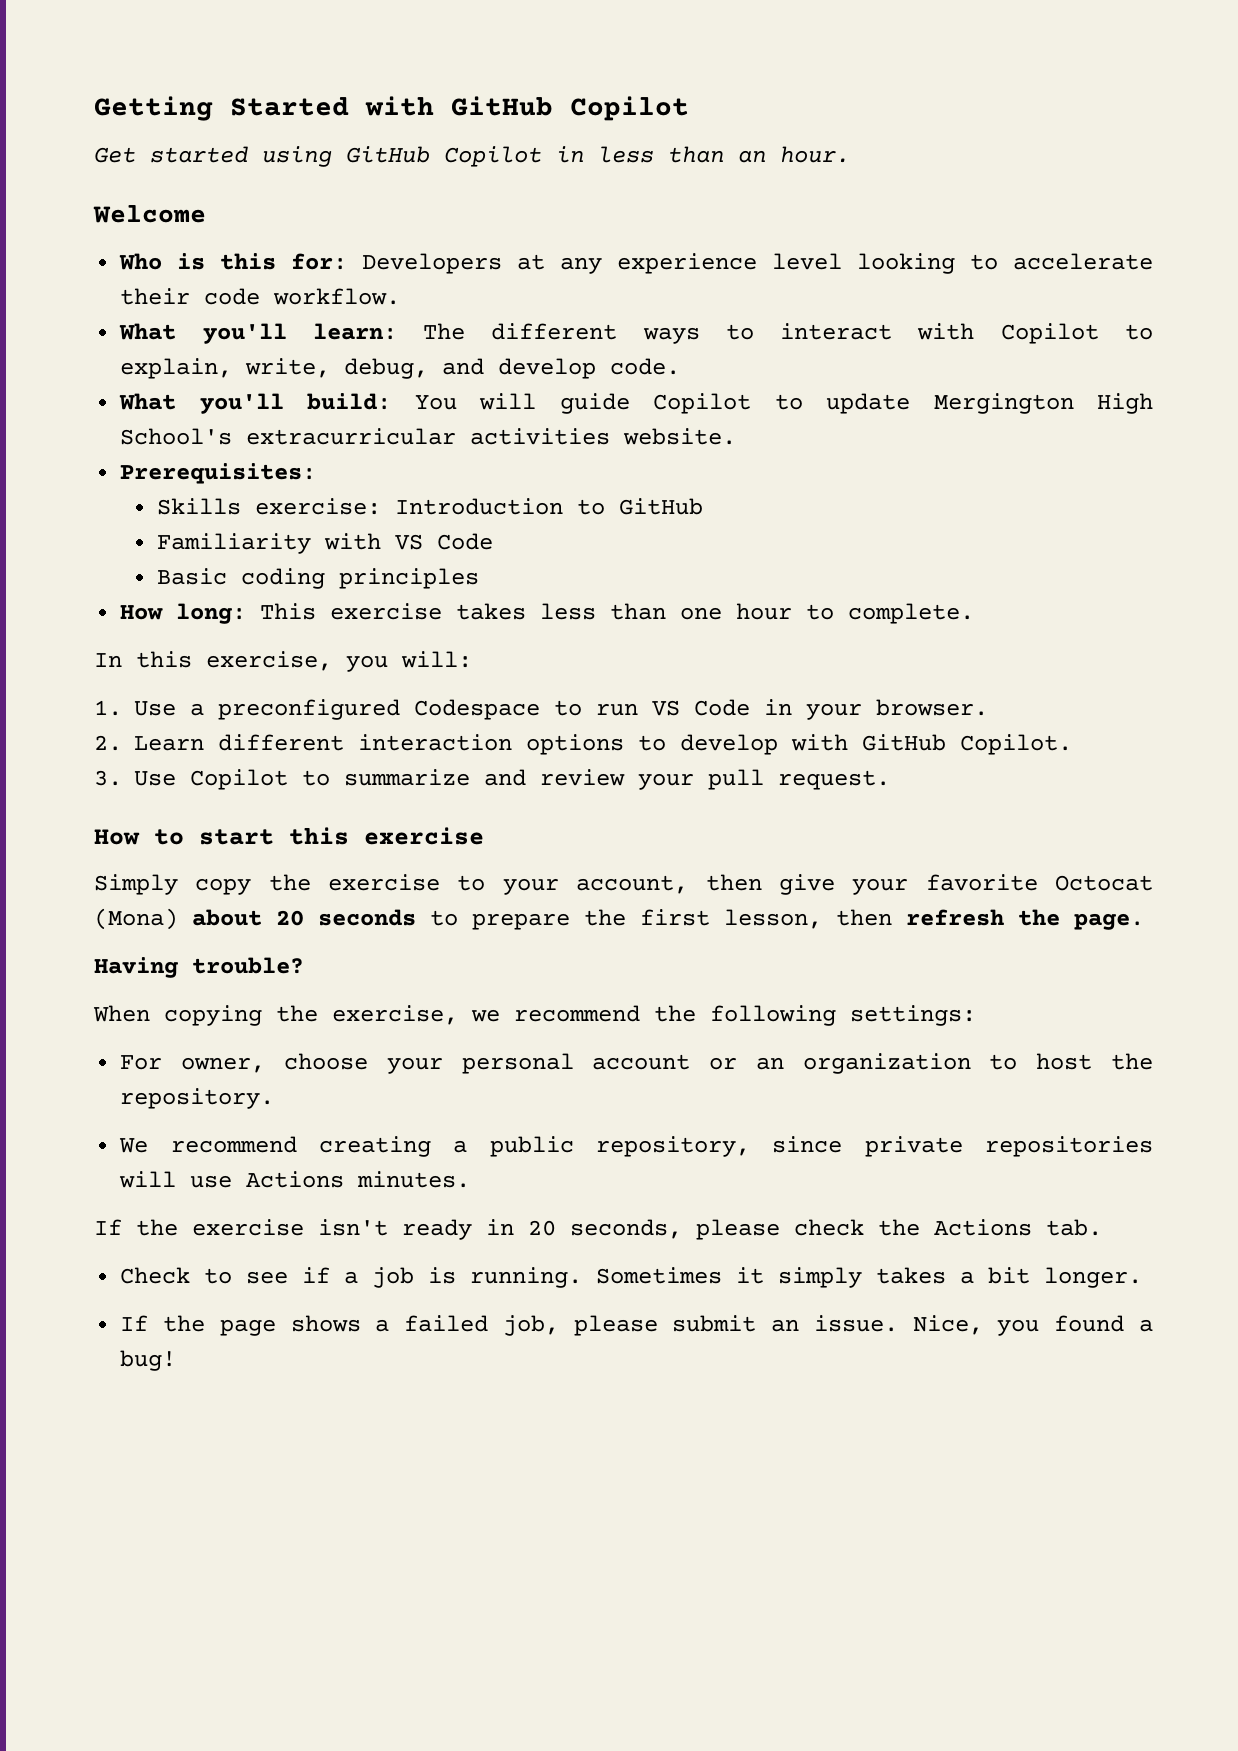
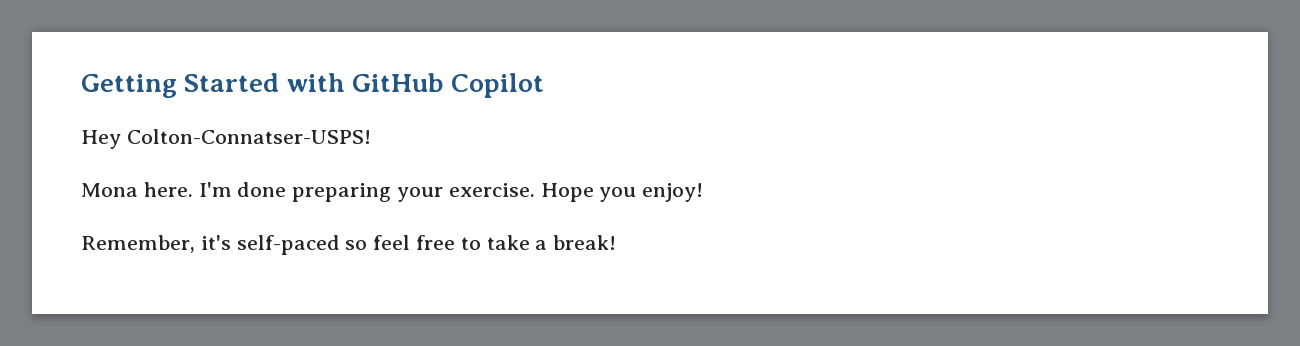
[94,146,850,167] [93,205,206,223] [119,253,1153,274] [120,288,401,305] [119,323,1153,344] [120,358,681,379] [119,393,1153,414] [120,428,737,445] [120,463,317,484] [157,498,704,515] [157,533,494,554] [157,568,480,589] [120,603,975,624] [94,651,472,672] [94,699,988,720] [94,734,1072,755] [94,769,890,790] [94,827,484,845] [94,874,1153,895] [94,908,1144,930] [94,957,304,978] [93,1005,976,1026] [120,1053,1153,1074] [120,1088,275,1109] [119,1136,1153,1157] [119,1171,471,1188] [94,1219,1102,1240] [120,1267,1143,1288] [120,1315,1153,1336] [120,1350,177,1371] Get started using GitHub Copilot in less than an hour. // Welcome // Who is this for: Developers at any experience level looking to accelerate their code workflow. // What you'll learn: The different ways to interact with Copilot to explain, write, debug, and develop code. // What you'll build: You will guide Copilot to update Mergington High School's extracurricular activities website. // Prerequisites: // Skills exercise: Introduction to GitHub // Familiarity with VS Code // Basic coding principles // How long: This exercise takes less than one hour to complete. // In this exercise, you will: // 1. Use a preconfigured Codespace to run VS Code in your browser. // 2. Learn different interaction options to develop with GitHub Copilot. // 3. Use Copilot to summarize and review your pull request. // How to start this exercise // Simply copy the exercise to your account, then give your favorite Octocat (Mona) about 20 seconds to prepare the first lesson, then refresh the page. // Having trouble? // When copying the exercise, we recommend the following settings: // For owner, choose your personal account or an organization to host the repository. // We recommend creating a public repository, since private repositories will use Actions minutes. // If the exercise isn't ready in 20 seconds, please check the Actions tab. // Check to see if a job is running. Sometimes it simply takes a bit longer. // If the page shows a failed job, please submit an issue. Nice, you found a bug! -> [81,129,371,149] [81,182,704,202] [81,235,617,255] Hey Colton-Connatser-USPS! // Mona here. I'm done preparing your exercise. Hope you enjoy! // Remember, it's self-paced so feel free to take a break!

